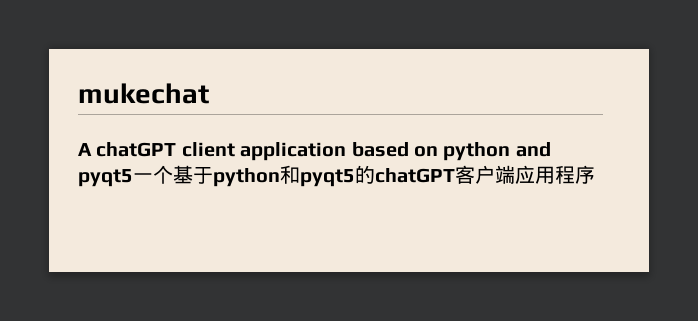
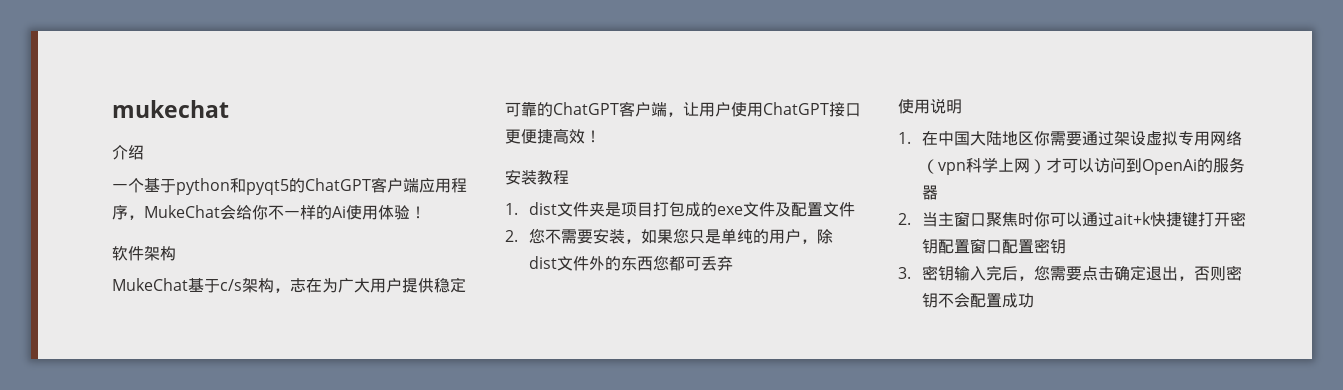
[78,142,551,161] [78,169,133,187] A chatGPT client application based on python and pyqt5 -> [112,145,144,160] 介绍 //
[375,168,455,183] chatGPT -> [305,178,371,191] ChatGPT
(595, 174) none -> [128,204,426,220] [112,245,176,261] [112,277,466,293] [505,101,861,117] [505,128,601,144] [505,169,569,185] [505,201,856,217] [505,228,834,244] [529,255,734,271] [898,98,962,114] [898,130,1243,146] [922,157,1246,175] [922,185,939,200] [898,211,1247,227] [922,238,1067,254] [898,265,1243,281] [922,292,1035,308] ，MukeChat会给你不一样的Ai使用体验！ // 软件架构 // MukeChat基于c/s架构，志在为广大用户提供稳定可靠的ChatGPT客户端，让用户使用ChatGPT接口更便捷高效！ // 安装教程 // 1. dist文件夹是项目打包成的exe文件及配置文件 // 2.您不需要安装，如果您只是单纯的用户，除dist文件外的东西您都可丢弃 // 使用说明 // 1.在中国大陆地区你需要通过架设虚拟专用网络（vpn科学上网）才可以访问到OpenAi的服务器 // 2.当主窗口聚焦时你可以通过ait+k快捷键打开密钥配置窗口配置密钥 // 3.密钥输入完后，您需要点击确定退出，否则密钥不会配置成功

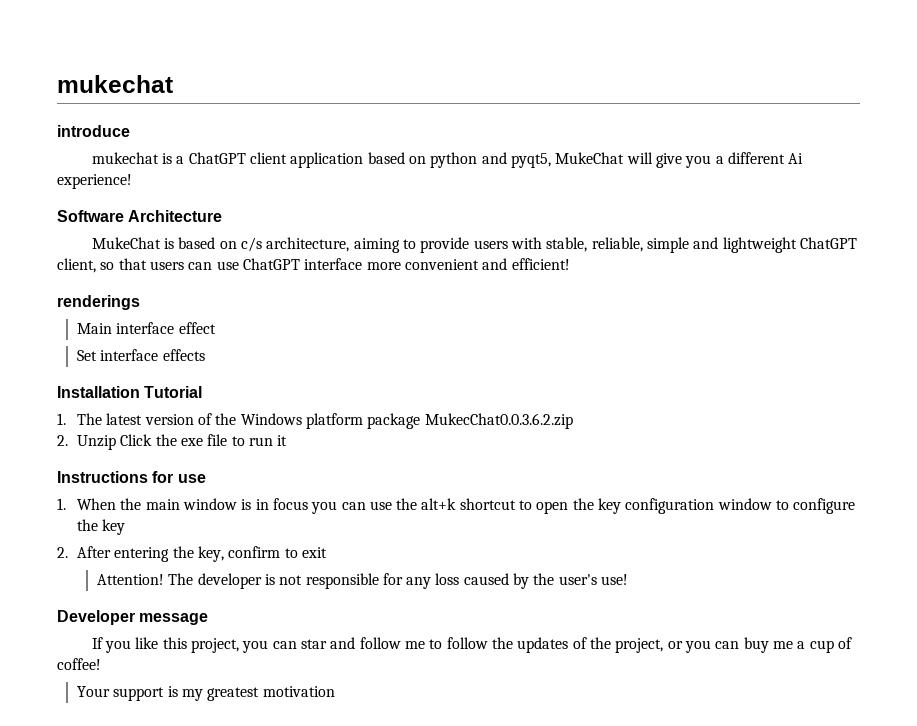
[112,145,144,160] [112,177,467,195] [112,204,426,220] [112,245,176,261] [112,277,466,293] [505,101,861,117] [505,128,601,144] [505,169,569,185] [505,201,856,217] [505,228,834,244] [529,255,734,271] [898,98,962,114] [898,130,1243,146] [922,157,1246,175] [922,185,939,200] [898,211,1247,227] [922,238,1067,254] [898,265,1243,281] [922,292,1035,308] 介绍 // 一个基于python和pyqt5的ChatGPT客户端应用程序，MukeChat会给你不一样的Ai使用体验！ // 软件架构 // MukeChat基于c/s架构，志在为广大用户提供稳定可靠的ChatGPT客户端，让用户使用ChatGPT接口更便捷高效！ // 安装教程 // 1. dist文件夹是项目打包成的exe文件及配置文件 // 2.您不需要安装，如果您只是单纯的用户，除dist文件外的东西您都可丢弃 // 使用说明 // 1.在中国大陆地区你需要通过架设虚拟专用网络（vpn科学上网）才可以访问到OpenAi的服务器 // 2.当主窗口聚焦时你可以通过ait+k快捷键打开密钥配置窗口配置密钥 // 3.密钥输入完后，您需要点击确定退出，否则密钥不会配置成功 -> [57,125,130,137] [91,152,804,168] [57,174,132,189] [57,210,223,222] [91,237,857,253] [57,258,570,273] [57,295,140,310] [76,322,216,334] [76,349,205,361] [57,386,203,398] [57,413,573,429] [57,434,288,450] [57,471,206,483] [57,498,856,514] [76,519,126,535] [57,546,327,562] [96,573,629,589] [57,610,209,625] [91,637,852,653] [57,658,101,670] [76,686,335,701] introduce // mukechat is a ChatGPT client application based on python and pyqt5, MukeChat will give you a different Ai experience! // Software Architecture // MukeChat is based on c/s architecture, aiming to provide users with stable, reliable, simple and lightweight ChatGPT client, so that users can use ChatGPT interface more convenient and efficient! // renderings // Main interface effect // Set interface effects // Installation Tutorial // 1. The latest version of the Windows platform package MukecChat0.0.3.6.2.zip // 2. Unzip Click the exe file to run it // Instructions for use // 1. When the main window is in focus you can use the alt+k shortcut to open the key configuration window to configure the key // 2. After entering the key, confirm to exit // Attention! The developer is not responsible for any loss caused by the user's use! // Developer message // If you like this project, you can star and follow me to follow the updates of the project, or you can buy me a cup of coffee! // Your support is my greatest motivation

